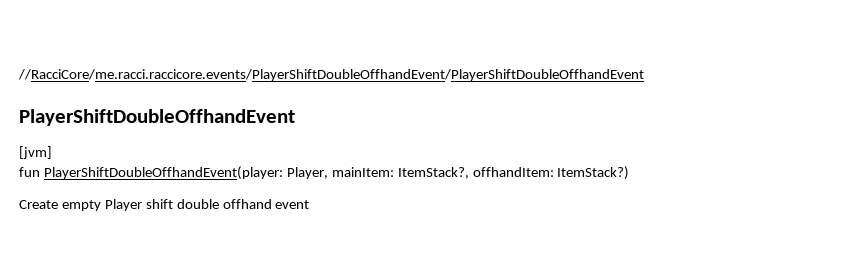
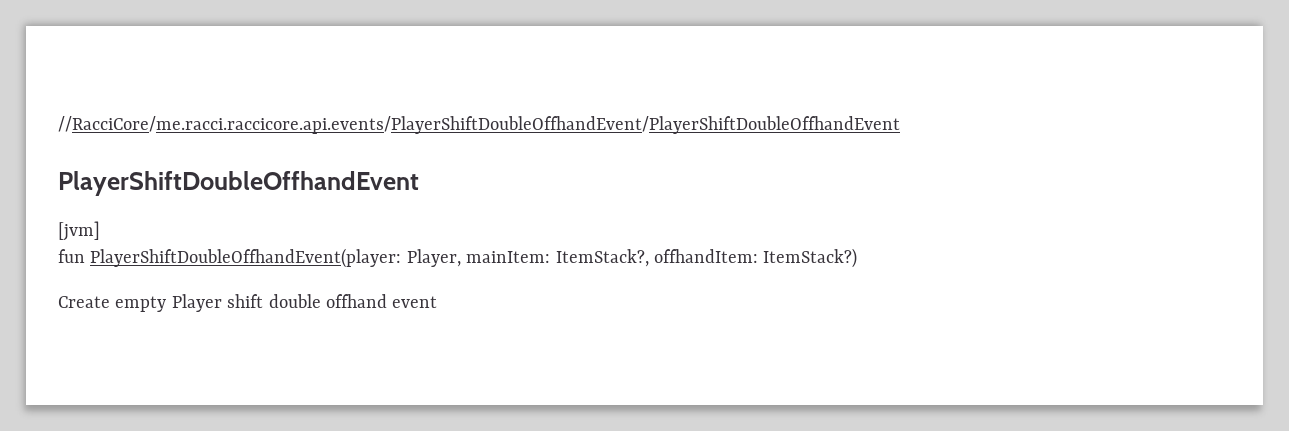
[18,69,644,81] //RacciCore/me.racci.raccicore.events/PlayerShiftDoubleOffhandEvent/PlayerShiftDoubleOffhandEvent -> [58,116,900,134] //RacciCore/me.racci.raccicore.api.events/PlayerShiftDoubleOffhandEvent/PlayerShiftDoubleOffhandEvent

